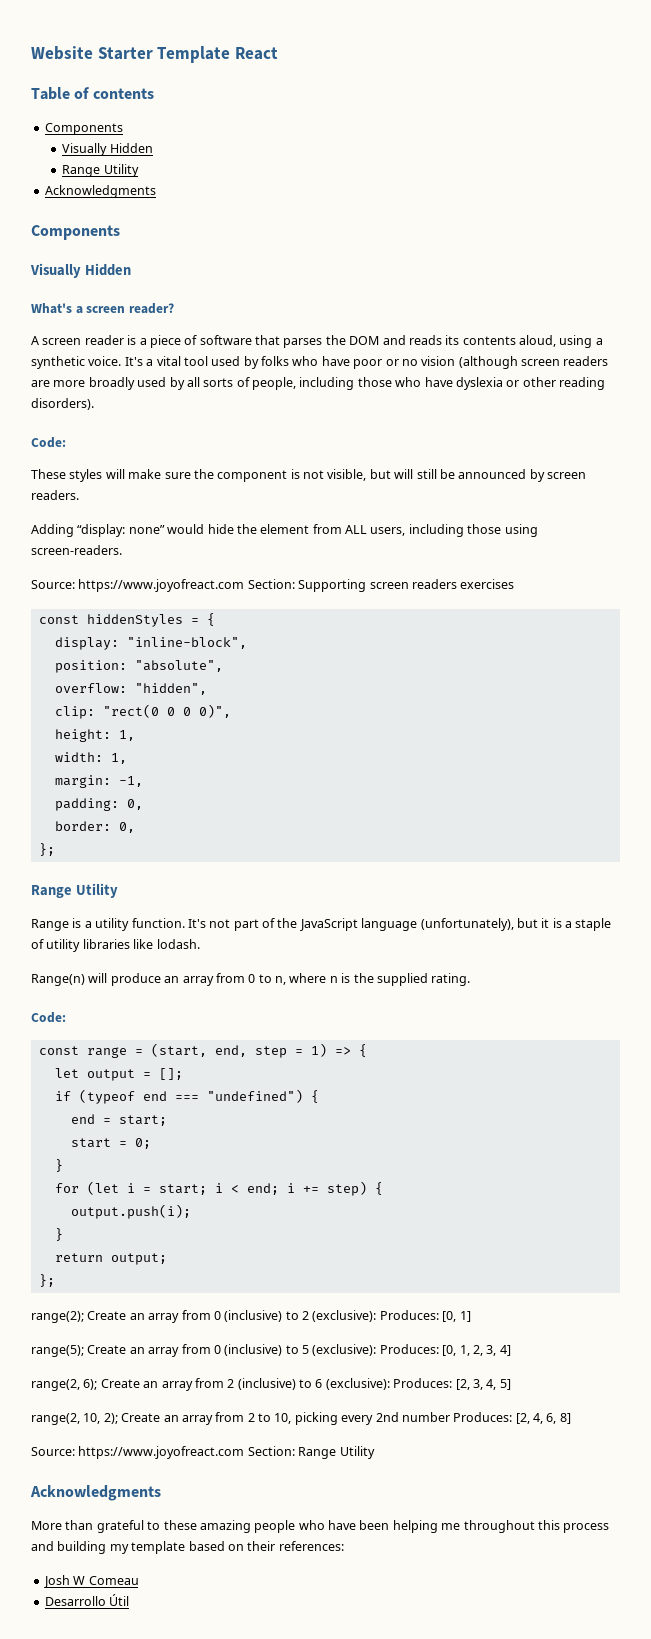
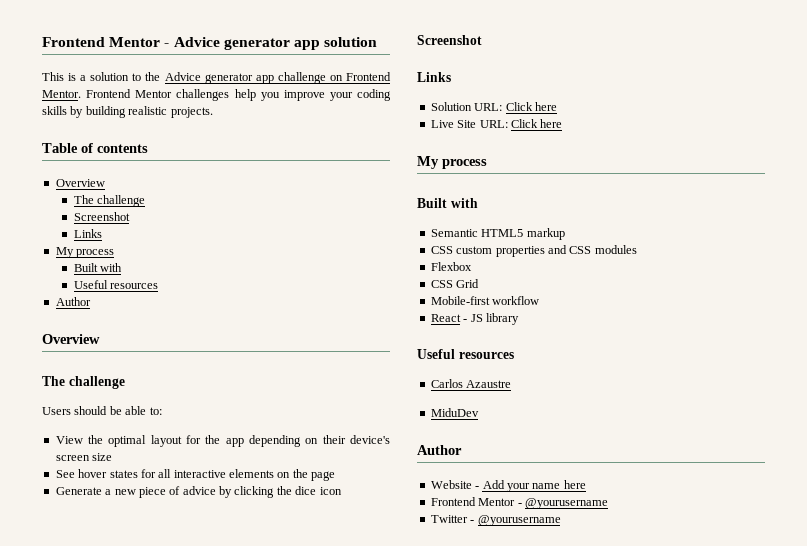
[31,46,278,63] [31,87,154,100] [44,123,123,135] [62,143,153,156] [62,164,139,177] [44,185,156,198] [31,225,120,240] [30,263,131,278] [31,303,174,314] [31,335,603,348] [31,356,609,369] [31,377,605,390] [31,398,94,410] [31,437,66,448] [31,469,586,482] [31,490,79,500] [31,524,538,537] [31,545,122,555] [31,579,515,592] [38,613,215,627] [54,637,247,650] [54,660,223,673] [54,683,207,695] [54,704,231,719] [54,729,135,742] [54,752,127,764] [54,775,143,788] [54,798,143,811] [54,821,135,833] [38,843,55,856] [31,883,118,898] [31,918,612,931] [31,939,200,952] [31,973,471,986] [31,1012,66,1023] [38,1043,367,1058] [54,1068,183,1081] [54,1089,319,1104] [70,1114,167,1126] [70,1138,151,1149] [54,1159,63,1172] [54,1181,383,1196] [70,1204,191,1219] [54,1228,63,1241] [54,1253,167,1265] [38,1274,55,1287] [31,1310,471,1323] [31,1344,511,1357] [31,1378,511,1391] [31,1412,571,1425] [31,1446,375,1459] [30,1485,161,1501] [31,1520,610,1533] [31,1541,344,1554] [43,1575,139,1588] [44,1594,130,1606] Website Starter Template React // Table of contents // Components // Visually Hidden // Range Utility // Acknowledgments // Components // Visually Hidden // What's a screen reader? // A screen reader is a piece of software that parses the DOM and reads its contents aloud, using a synthetic voice. It's a vital tool used by folks who have poor or no vision (although screen readers are more broadly used by all sorts of people, including those who have dyslexia or other reading disorders). // Code: // These styles will make sure the component is not visible, but will still be announced by screen readers. // Adding “display: none” would hide the element from ALL users, including those using screen-readers. // Source: https://www.joyofreact.com Section: Supporting screen readers exercises // const hiddenStyles = { // display: "inline-block", // position: "absolute", // overflow: "hidden", // clip: "rect(0 0 0 0)", // height: 1, // width: 1, // margin: -1, // padding: 0, // border: 0, // }; // Range Utility // Range is a utility function. It's not part of the JavaScript language (unfortunately), but it is a staple of utility libraries like lodash. // Range(n) will produce an array from 0 to n, where n is the supplied rating. // Code: // const range = (start, end, step = 1) => { // let output = []; // if (typeof end === "undefined") { // end = start; // start = 0; // } // for (let i = start; i < end; i += step) { // output.push(i); // } // return output; // }; // range(2); Create an array from 0 (inclusive) to 2 (exclusive): Produces: [0, 1] // range(5); Create an array from 0 (inclusive) to 5 (exclusive): Produces: [0, 1, 2, 3, 4] // range(2, 6); Create an array from 2 (inclusive) to 6 (exclusive): Produces: [2, 3, 4, 5] // range(2, 10, 2); Create an array from 2 to 10, picking every 2nd number Produces: [2, 4, 6, 8] // Source: https://www.joyofreact.com Section: Range Utility // Acknowledgments // More than grateful to these amazing people who have been helping me throughout this process and building my template based on their references: // Josh W Comeau // Desarrollo Útil -> [42,37,378,50] [42,72,391,84] [42,89,391,101] [42,106,213,118] [42,143,148,153] [55,179,105,187] [73,195,145,207] [73,212,130,221] [73,229,102,238] [55,247,115,258] [73,263,122,272] [73,280,158,289] [55,297,91,306] [42,334,100,344] [42,376,125,389] [42,406,162,415] [55,435,390,447] [55,453,113,461] [55,469,336,481] [55,486,342,498] [417,35,482,45] [417,72,451,82] [430,102,557,111] [430,119,563,128] [417,156,487,169] [417,198,478,208] [430,228,565,240] [430,245,637,257] [430,262,472,271] [430,279,480,288] [430,296,540,305] [430,313,519,325] [417,349,514,359] [430,379,512,388] [430,408,479,417] [417,445,462,455] [430,480,586,492] [430,497,608,509] [430,515,561,526] Frontend Mentor - Advice generator app solution // This is a solution to the Advice generator app challenge on Frontend Mentor. Frontend Mentor challenges help you improve your coding skills by building realistic projects. // Table of contents // Overview // The challenge // Screenshot // Links // My process // Built with // Useful resources // Author // Overview // The challenge // Users should be able to: // View the optimal layout for the app depending on their device's screen size // See hover states for all interactive elements on the page // Generate a new piece of advice by clicking the dice icon // Screenshot // Links // Solution URL: Click here // Live Site URL: Click here // My process // Built with // Semantic HTML5 markup // CSS custom properties and CSS modules // Flexbox // CSS Grid // Mobile-first workflow // React - JS library // Useful resources // Carlos Azaustre // MiduDev // Author // Website - Add your name here // Frontend Mentor - @yourusername // Twitter - @yourusername

